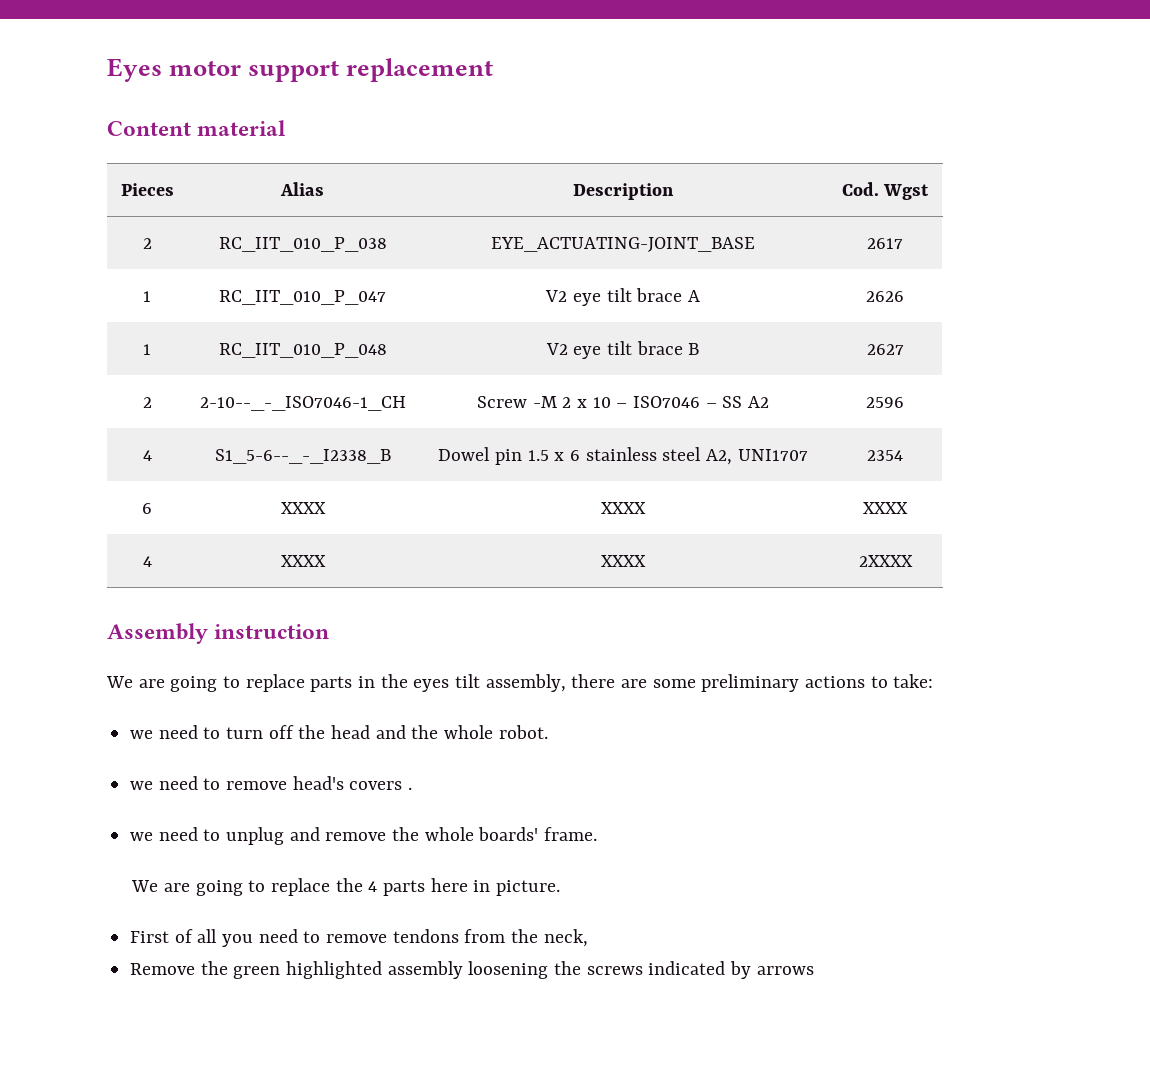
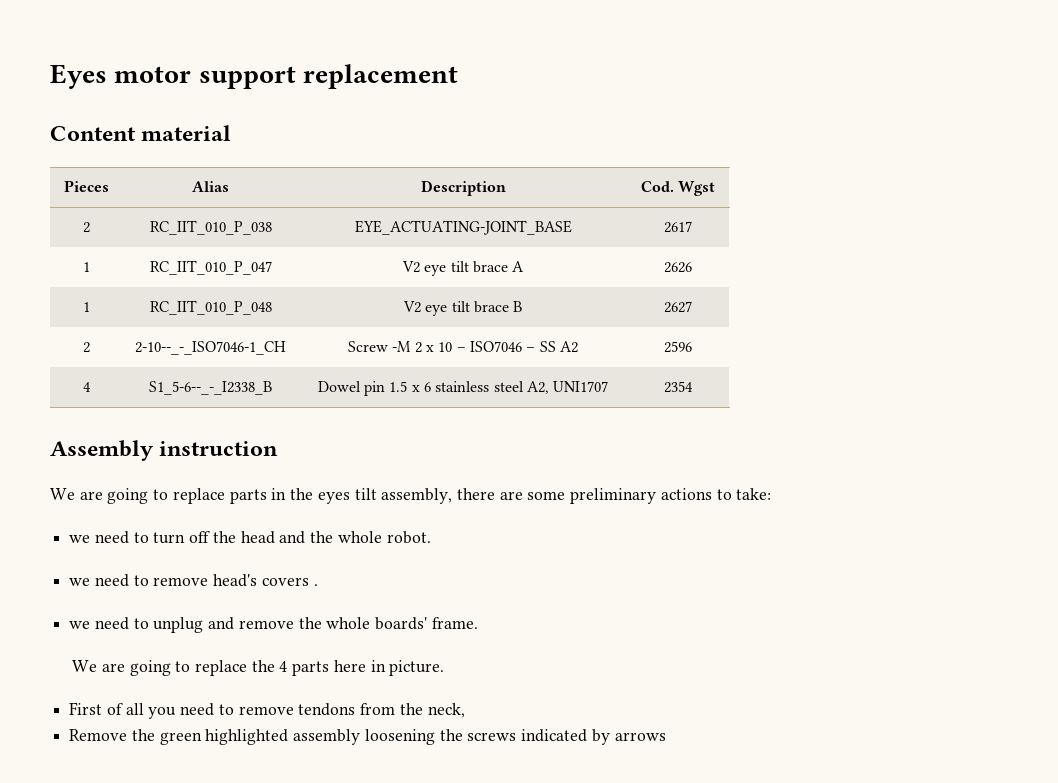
[142,503,152,514] [280,502,326,514] [601,502,646,514] [863,502,908,514] [142,556,152,567] [280,555,326,567] [601,555,646,567] [858,555,913,567] // 6 | XXXX | XXXX | XXXX // 4 | XXXX | XXXX | 2XXXX -> (693, 387) none

